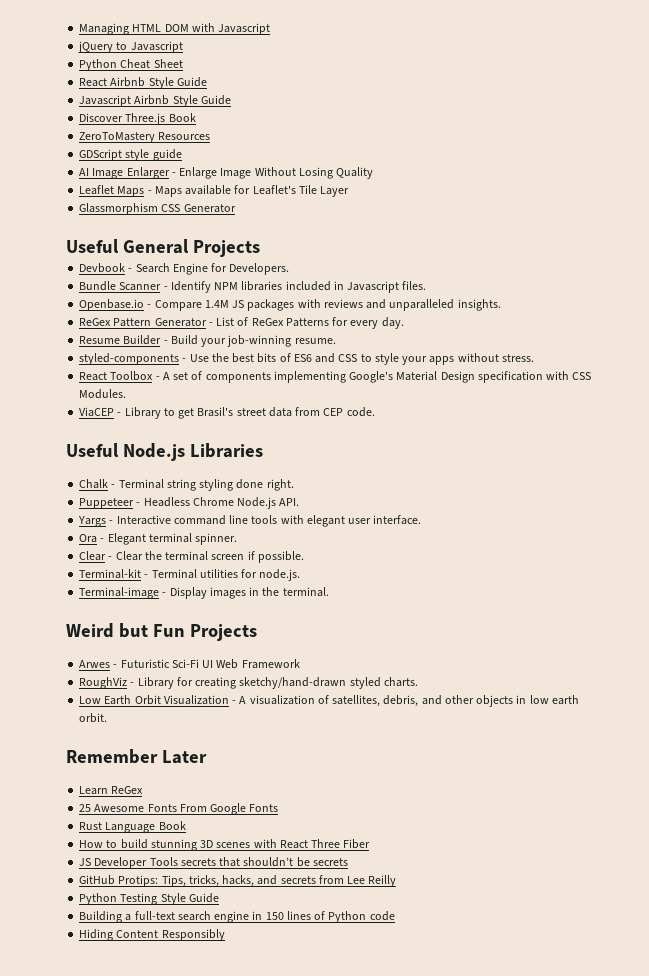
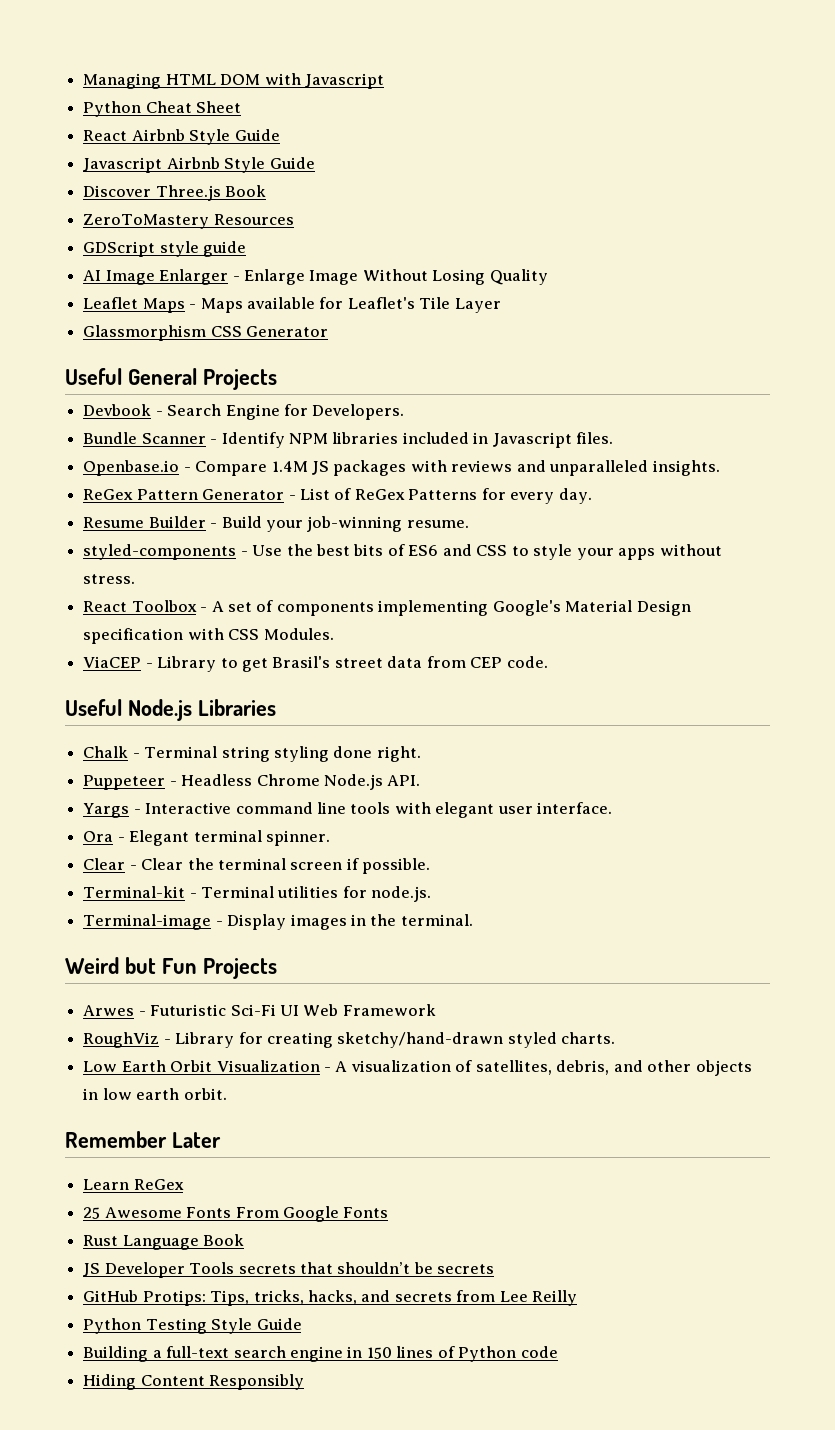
[78,41,183,53] // jQuery to Javascript -> (384, 81) none
[79,839,371,851] // How to build stunning 3D scenes with React Three Fiber -> (245, 1240) none

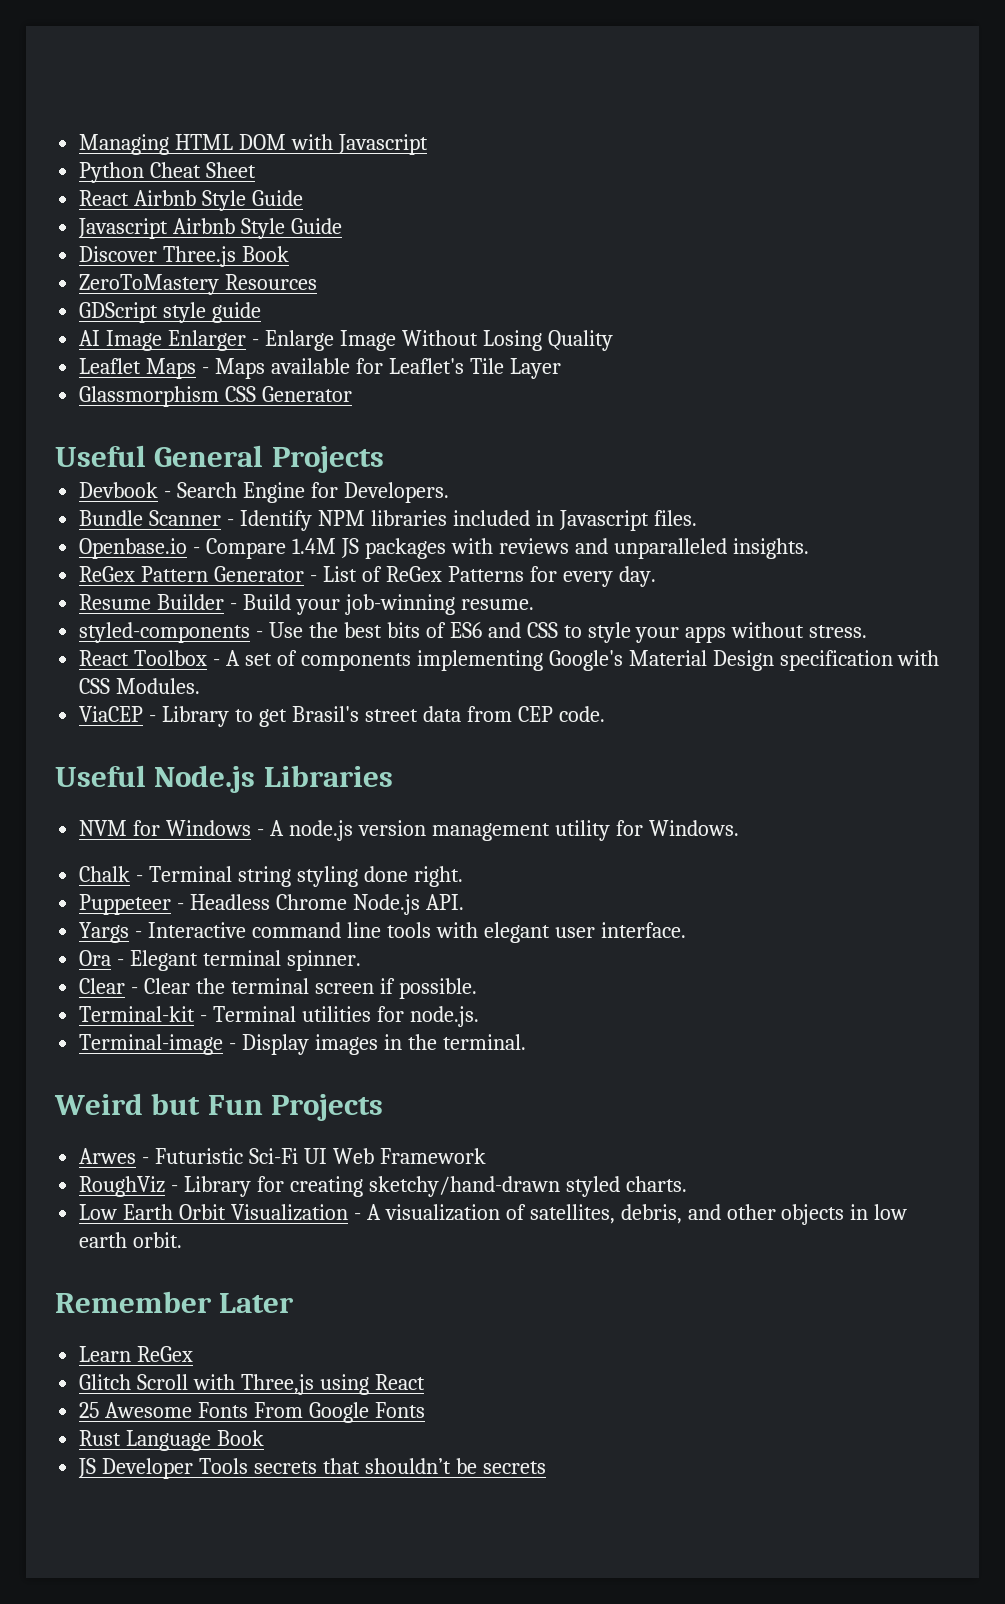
(276, 707) none -> [79,820,739,841] // NVM for Windows - A node.js version management utility for Windows.
(184, 1184) none -> [79,1374,425,1395] // Glitch Scroll with Three,js using React
[83,1290,578,1306] [83,1318,302,1334] [83,1346,558,1362] [83,1374,305,1390] // GitHub Protips: Tips, tricks, hacks, and secrets from Lee Reilly // Python Testing Style Guide // Building a full-text search engine in 150 lines of Python code // Hiding Content Responsibly -> (546, 1467) none

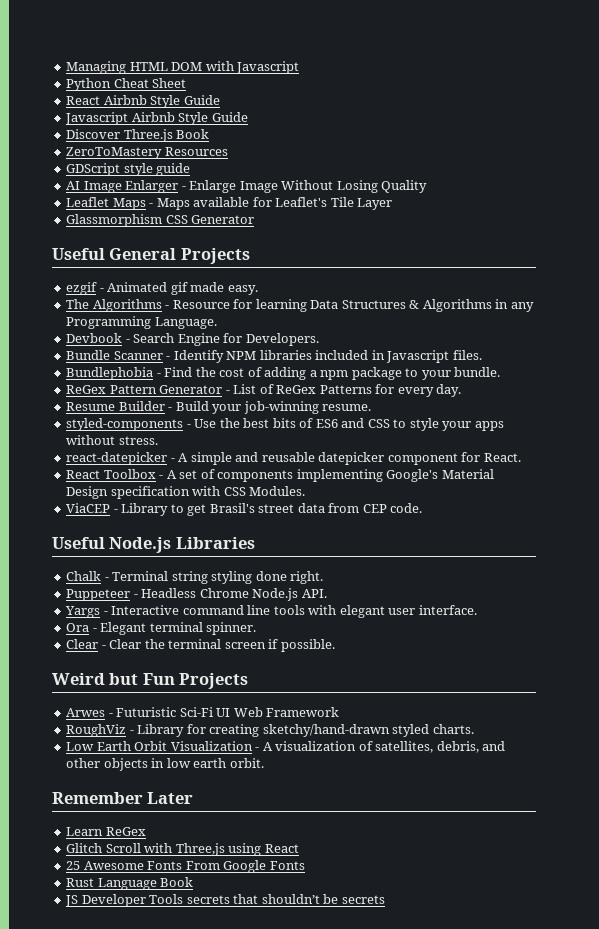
(384, 459) none -> [66,282,258,295] [66,299,534,312] [66,316,217,329] // ezgif - Animated gif made easy. // The Algorithms - Resource for learning Data Structures & Algorithms in any Programming Language.
[79,538,809,559] Openbase.io - Compare 1.4M JS packages with reviews and unparalleled insights. -> [66,367,501,380] Bundlephobia - Find the cost of adding a npm package to your bundle.
(868, 631) none -> [66,452,521,465] // react-datepicker - A simple and reusable datepicker component for React.
[79,820,739,841] // NVM for Windows - A node.js version management utility for Windows. -> (255, 543) none
[79,1006,479,1027] [79,1034,526,1055] // Terminal-kit - Terminal utilities for node.js. // Terminal-image - Display images in the terminal. -> (335, 645) none

